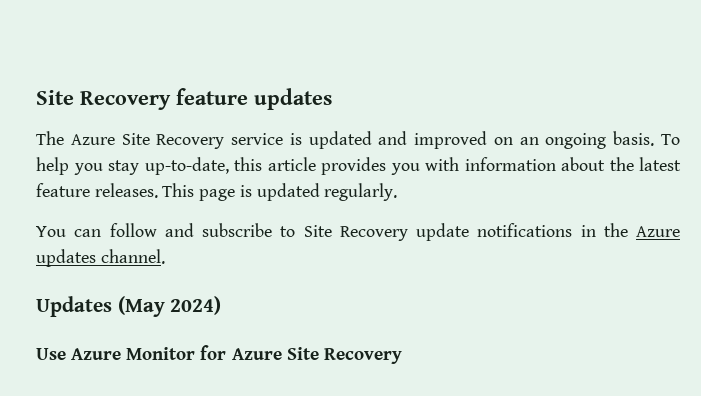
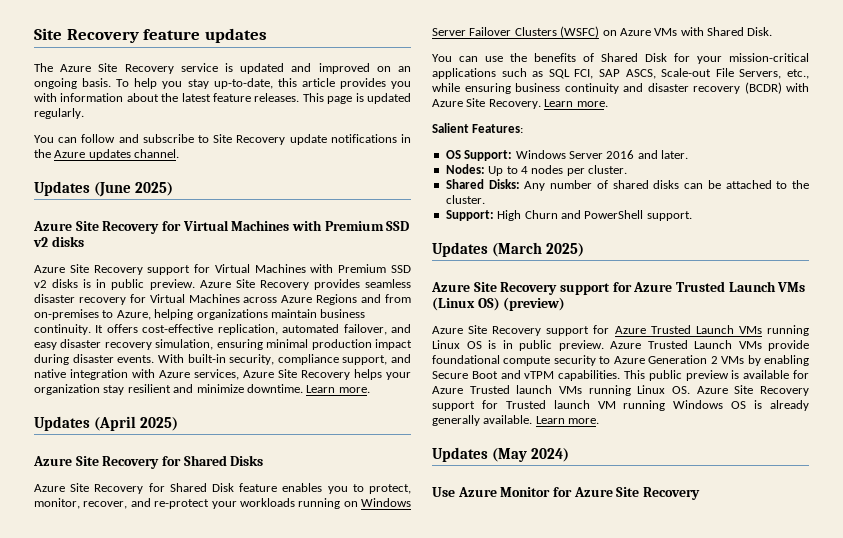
(165, 256) none -> [34,181,174,197] [33,220,410,234] [33,236,84,247] [34,264,411,275] [34,279,411,290] [34,294,412,305] [34,309,366,320] [34,324,411,335] [34,339,412,350] [34,354,411,365] [34,369,411,380] [34,384,370,395] [34,416,179,431] [33,455,264,469] [34,483,411,494] [34,498,411,509] [432,26,773,38] [432,53,809,64] [432,68,809,79] [432,82,809,94] [432,98,608,109] [432,123,524,133] [445,150,688,161] [445,164,627,176] [445,179,809,191] [445,195,485,204] [445,210,692,221] [432,242,585,257] [431,281,806,295] [432,297,566,311] [432,325,809,336] [432,340,809,351] [432,355,810,366] [432,370,809,381] [432,385,809,396] [432,400,809,411] [432,415,600,426] // Updates (June 2025) // Azure Site Recovery for Virtual Machines with Premium SSD v2 disks // Azure Site Recovery support for Virtual Machines with Premium SSD v2 disks is in public preview. Azure Site Recovery provides seamless disaster recovery for Virtual Machines across Azure Regions and from on-premises to Azure, helping organizations maintain business continuity. It offers cost-effective replication, automated failover, and easy disaster recovery simulation, ensuring minimal production impact during disaster events. With built-in security, compliance support, and native integration with Azure services, Azure Site Recovery helps your organization stay resilient and minimize downtime. Learn more. // Updates (April 2025) // Azure Site Recovery for Shared Disks // Azure Site Recovery for Shared Disk feature enables you to protect, monitor, recover, and re-protect your workloads running on Windows Server Failover Clusters (WSFC) on Azure VMs with Shared Disk. // You can use the benefits of Shared Disk for your mission-critical applications such as SQL FCI, SAP ASCS, Scale-out File Servers, etc., while ensuring business continuity and disaster recovery (BCDR) with Azure Site Recovery. Learn more. // Salient Features: // OS Support: Windows Server 2016 and later. // Nodes: Up to 4 nodes per cluster. // Shared Disks: Any number of shared disks can be attached to the cluster. // Support: High Churn and PowerShell support. // Updates (March 2025) // Azure Site Recovery support for Azure Trusted Launch VMs (Linux OS) (preview) // Azure Site Recovery support for Azure Trusted Launch VMs running Linux OS is in public preview. Azure Trusted Launch VMs provide foundational compute security to Azure Generation 2 VMs by enabling Secure Boot and vTPM capabilities. This public preview is available for Azure Trusted launch VMs running Linux OS. Azure Site Recovery support for Trusted launch VM running Windows OS is already generally available. Learn more.

